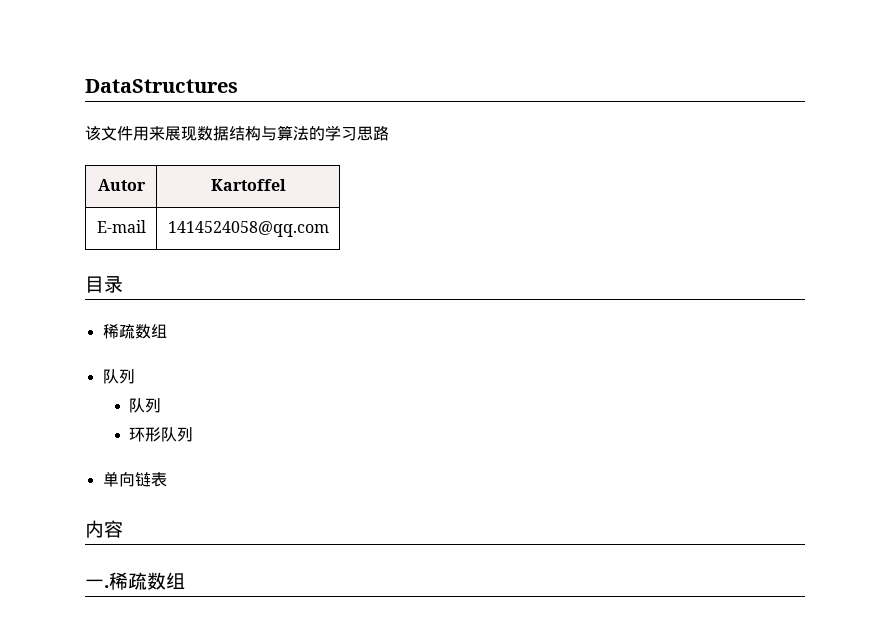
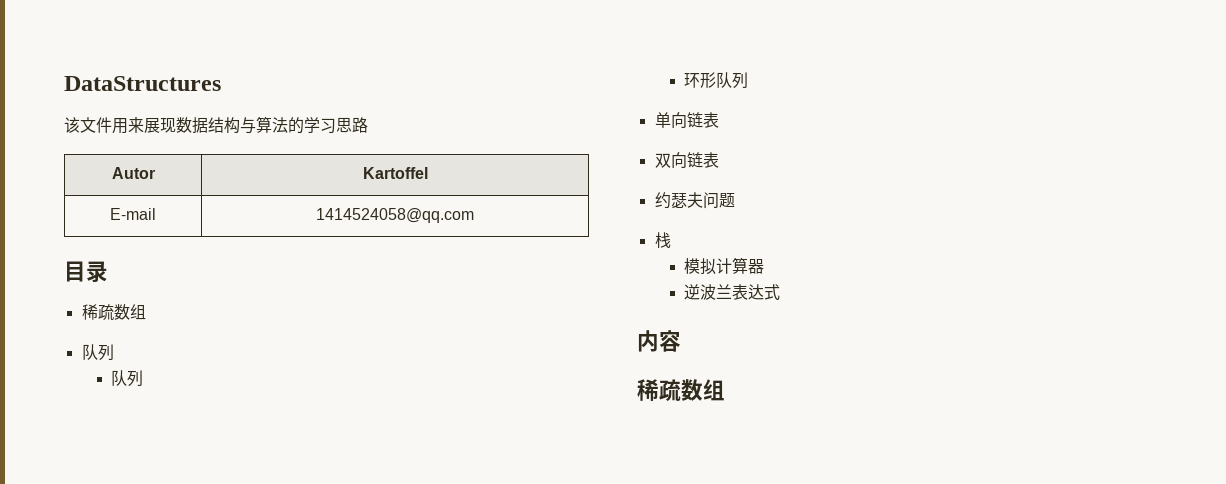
(167, 479) none -> [654,152,719,168] [654,192,735,209] [654,232,671,248] [684,257,765,275] [684,284,781,300] // 双向链表 // 约瑟夫问题 // 栈 // 模拟计算器 // 逆波兰表达式
[85,579,109,588] 一. -> (681, 341) none

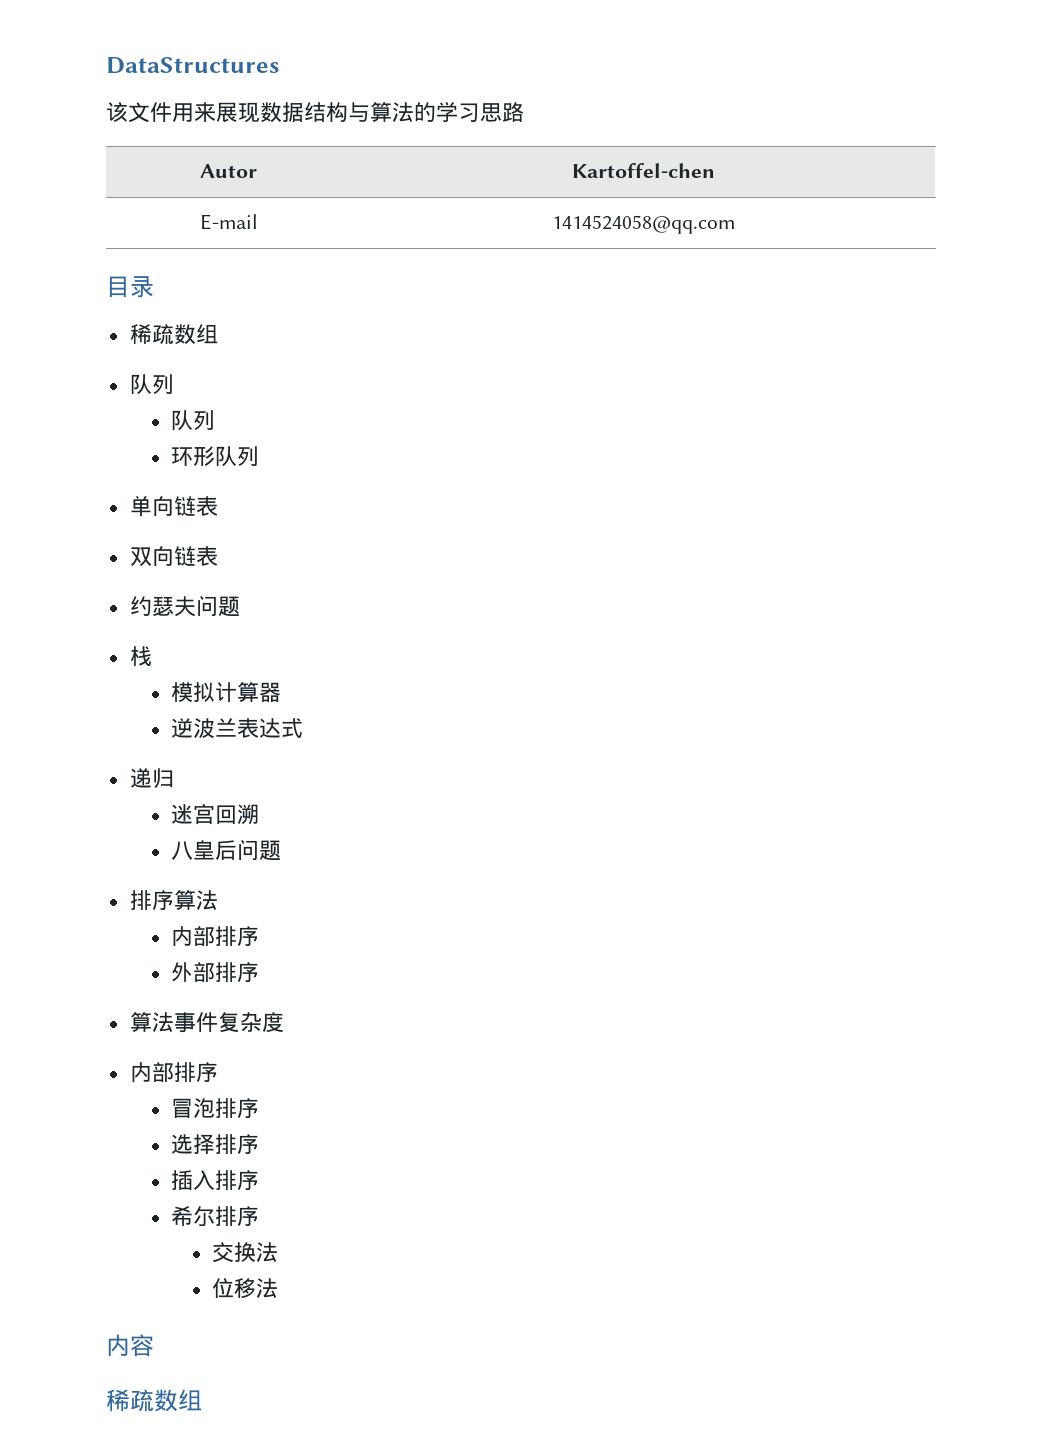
[362,167,428,179] Kartoffel -> [571,163,715,178] Kartoffel-chen
(781, 292) none -> [129,768,174,788] [170,804,259,825] [170,839,281,861] [129,890,218,910] [170,926,259,946] [170,962,259,982] [129,1012,284,1033] [129,1062,218,1082] [170,1098,259,1118] [170,1134,259,1154] [170,1170,259,1191] [170,1206,259,1227] [212,1242,279,1263] [212,1278,279,1299] // 递归 // 迷宫回溯 // 八皇后问题 // 排序算法 // 内部排序 // 外部排序 // 算法事件复杂度 // 内部排序 // 冒泡排序 // 选择排序 // 插入排序 // 希尔排序 // 交换法 // 位移法

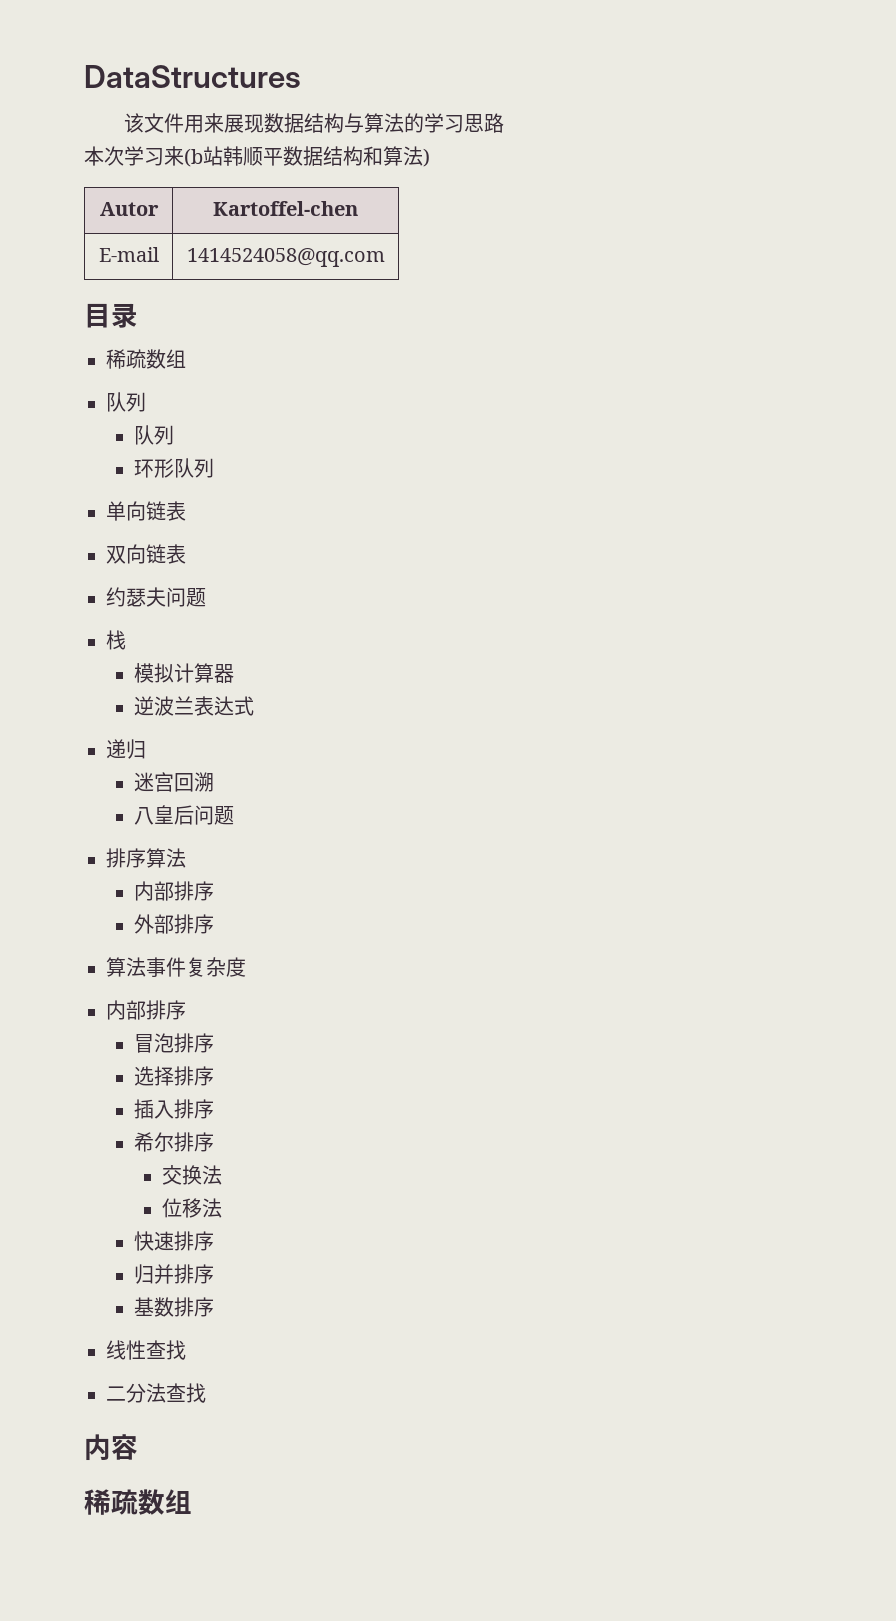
(524, 112) none -> [84,146,430,167] // 本次学习来(b站韩顺平数据结构和算法)
(279, 1288) none -> [133,1231,214,1251] [133,1264,214,1284] [133,1297,214,1317] [106,1340,186,1360] [106,1383,206,1403] // 快速排序 // 归并排序 // 基数排序 // 线性查找 // 二分法查找

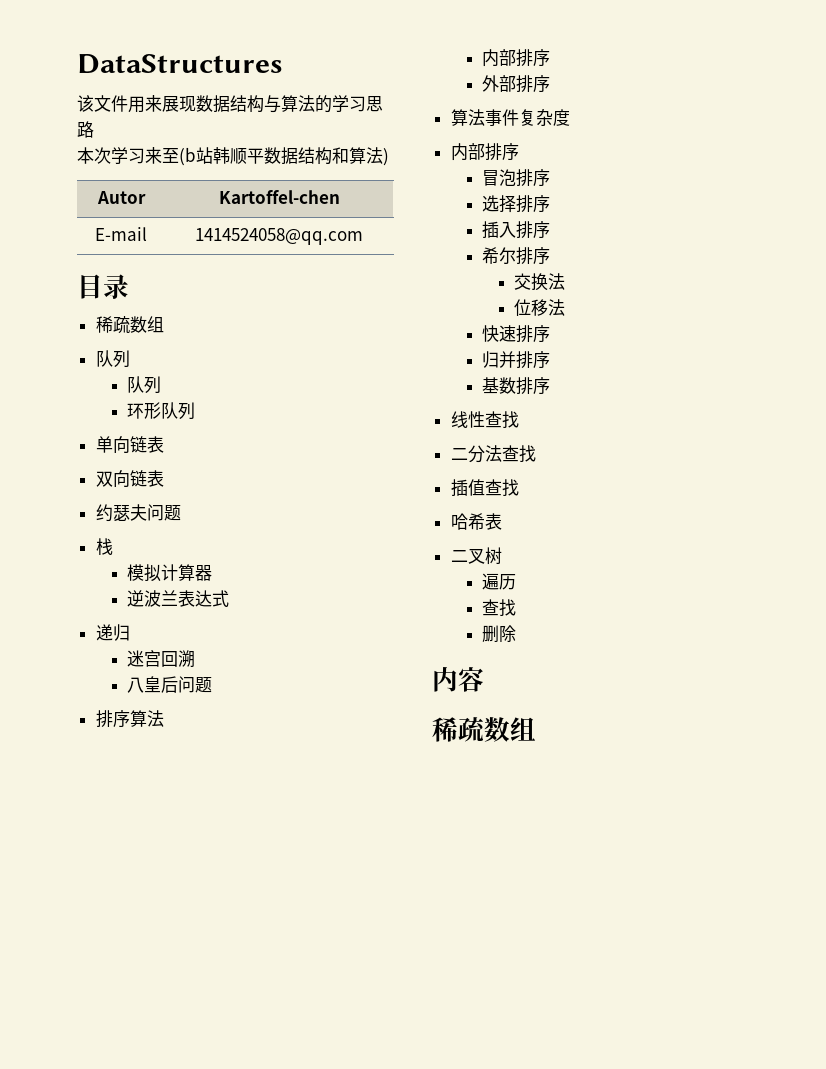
(184, 156) none -> [162,148,179,163] 至
(206, 1393) none -> [450,479,519,497] [450,513,502,530] [450,547,502,565] [482,573,517,590] [482,599,517,616] [482,625,517,643] // 插值查找 // 哈希表 // 二叉树 // 遍历 // 查找 // 删除

